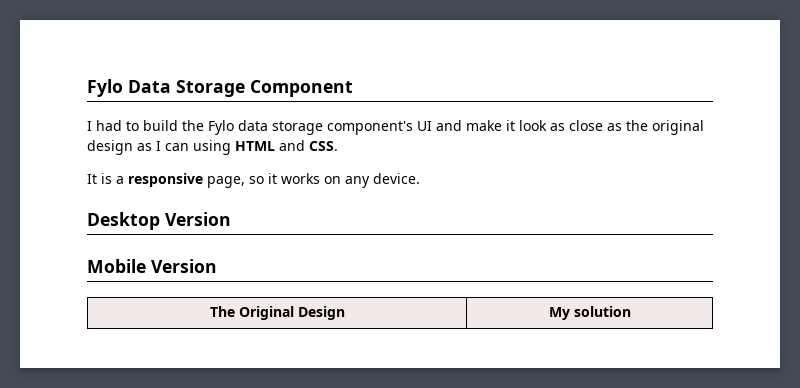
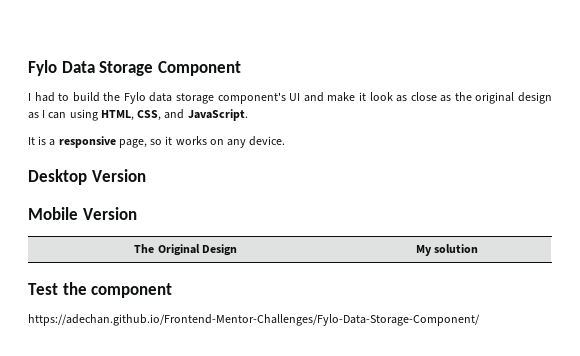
[235,140,338,151] HTML and CSS. -> [100,109,248,121] HTML, CSS, and JavaScript.
(631, 311) none -> [28,282,173,298] [28,314,480,326] // Test the component // https://adechan.github.io/Frontend-Mentor-Challenges/Fylo-Data-Storage-Component/

